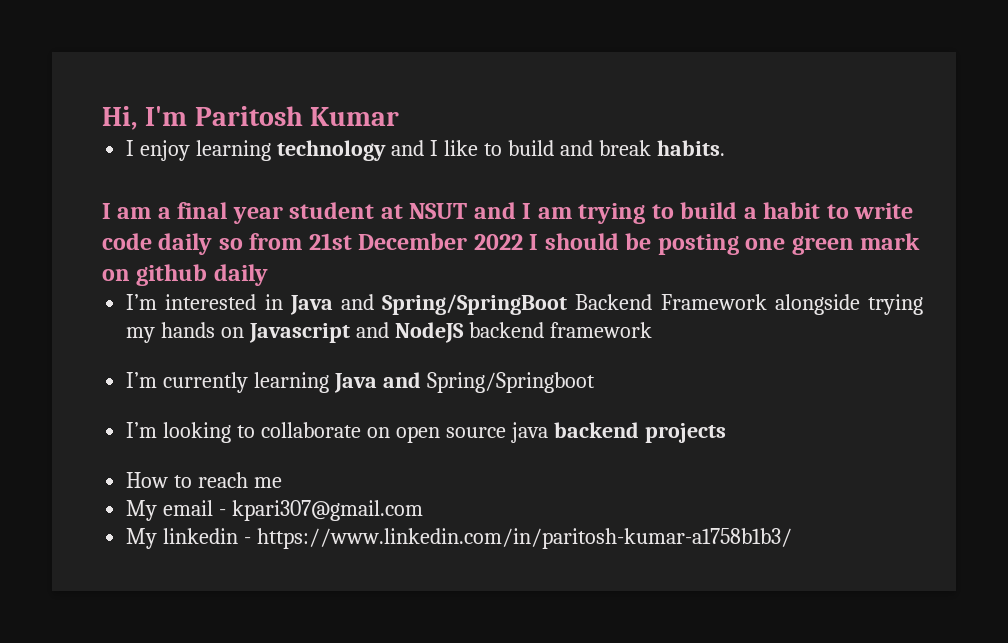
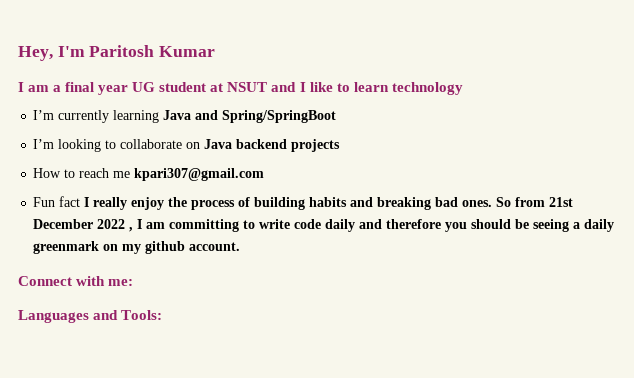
[102,106,138,130] Hi, -> [18,46,53,61] Hey,
[126,140,725,161] // I enjoy learning technology and I like to build and break habits. -> (216, 51) none
(283, 215) none -> [132,82,156,92] UG
[537,202,914,224] [102,233,921,255] [102,264,268,286] [126,294,923,315] [126,322,652,343] am trying to build a habit to write code daily so from 21st December 2022 I should be posting one green mark on github daily // I’m interested in Java and Spring/SpringBoot Backend Framework alongside trying my hands on Javascript and NodeJS backend framework -> [309,82,463,95] like to learn technology
[426,372,595,393] Spring/Springboot -> [222,110,337,123] Spring/SpringBoot
[395,422,548,443] open source java -> [204,139,233,149] Java
[126,500,424,521] [126,528,793,549] // My email - kpari307@gmail.com // My linkedin - https://www.linkedin.com/in/paritosh-kumar-a1758b1b3/ -> [134,168,265,181] [33,196,574,210] [33,219,615,232] [33,241,241,254] [18,276,134,286] [18,310,163,323] kpari307@gmail.com // Fun fact I really enjoy the process of building habits and breaking bad ones. So from 21st December 2022 , I am committing to write code daily and therefore you should be seeing a daily greenmark on my github account. // Connect with me: // Languages and Tools:

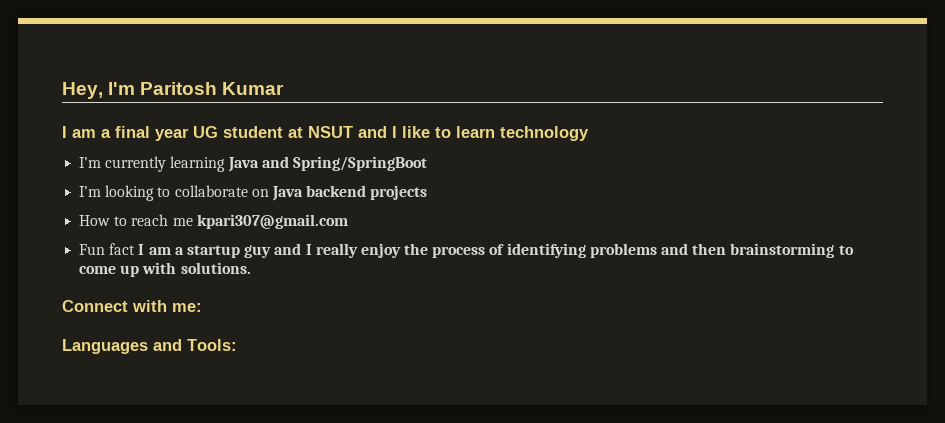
(90, 202) none -> [148,243,312,258] am a startup guy and I
[254,197,574,210] [33,219,615,232] [33,241,241,254] building habits and breaking bad ones. So from 21st December 2022 , I am committing to write code daily and therefore you should be seeing a daily greenmark on my github account. -> [506,243,854,258] [79,262,251,277] identifying problems and then brainstorming to come up with solutions.

